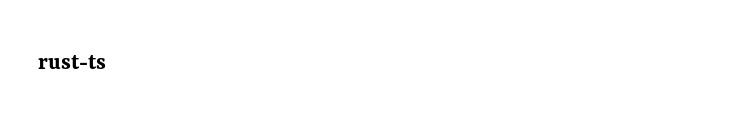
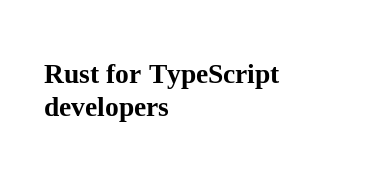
[38,55,106,69] rust-ts -> [44,64,280,89] [44,97,169,122] Rust for TypeScript developers

